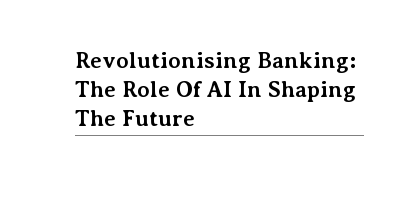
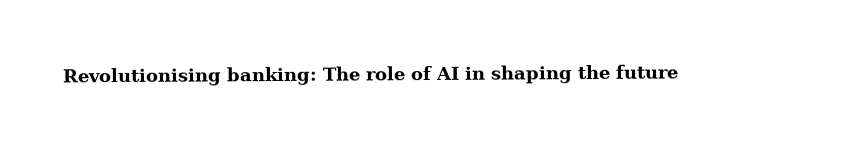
[257,52,357,73] [75,81,357,102] [75,110,196,126] Banking: The Role Of AI In Shaping The Future -> [226,64,678,86] banking: The role of AI in shaping the future

